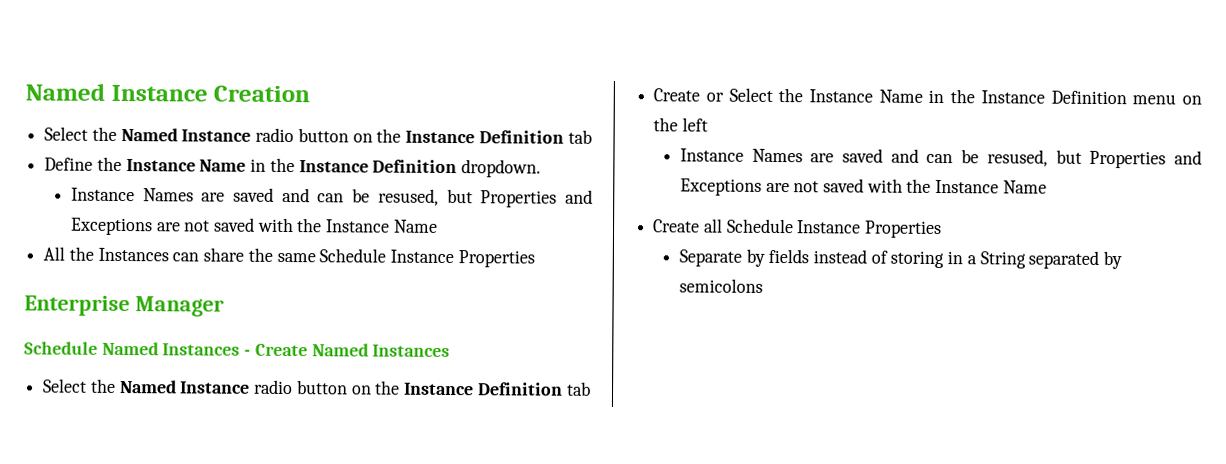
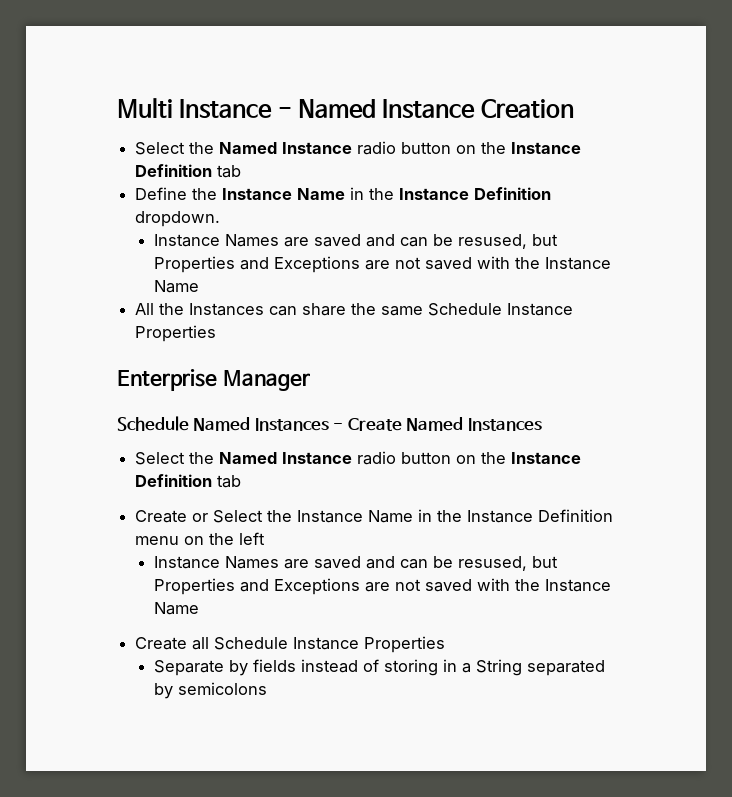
(25, 92) none -> [117,98,292,119] Multi Instance -

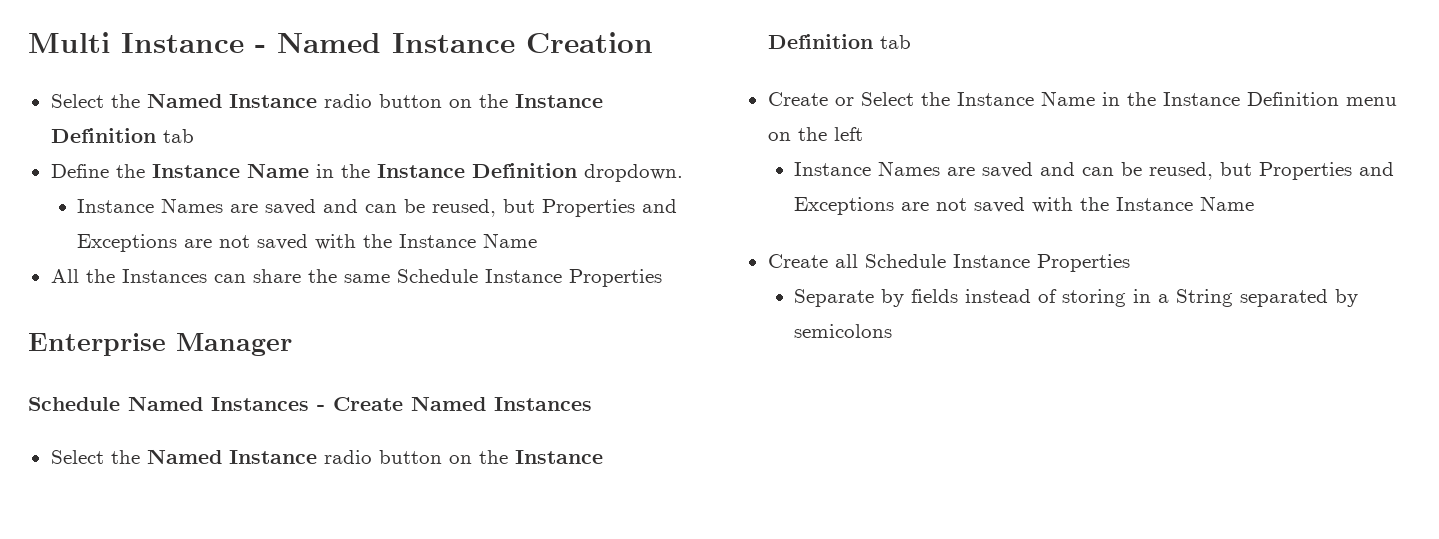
[457,234,527,249] resused, -> [432,199,497,217] reused,
[457,556,527,571] resused, -> [1149,162,1214,180] reused,

